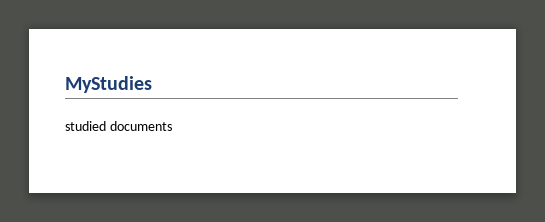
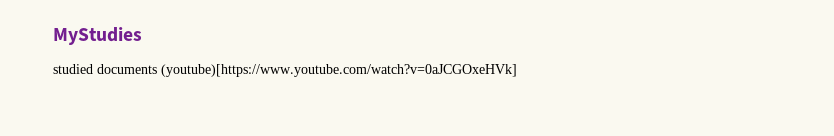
(172, 126) none -> [161,64,517,77] (youtube)[https://www.youtube.com/watch?v=0aJCGOxeHVk]

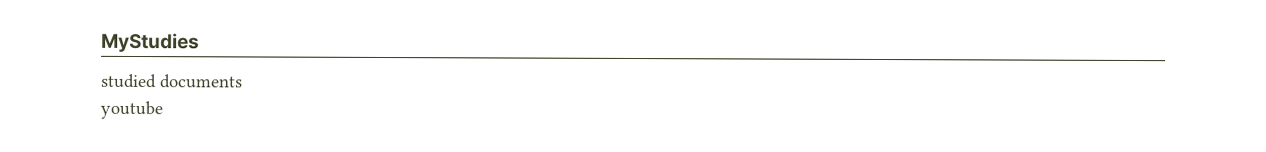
[161,64,517,77] (youtube)[https://www.youtube.com/watch?v=0aJCGOxeHVk] -> [100,100,163,120] // youtube

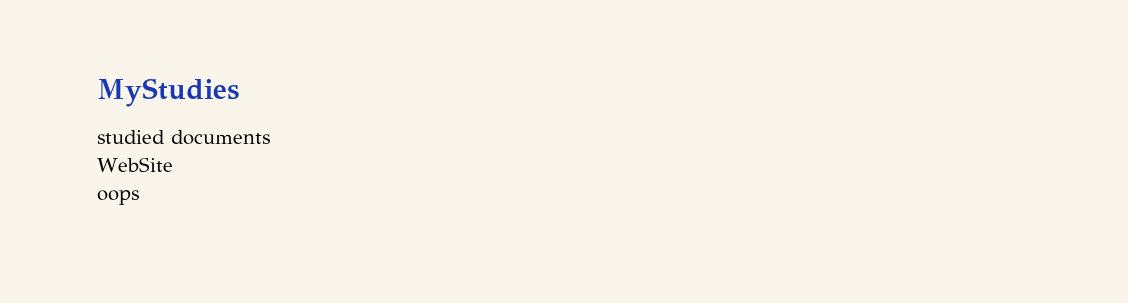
[100,100,163,120] youtube -> [97,157,173,172] [97,190,139,205] WebSite // oops

